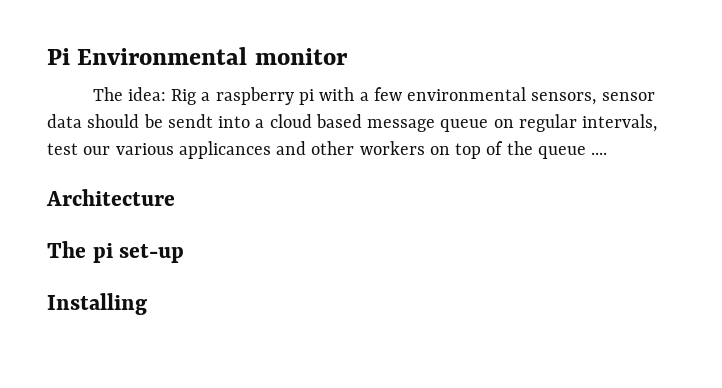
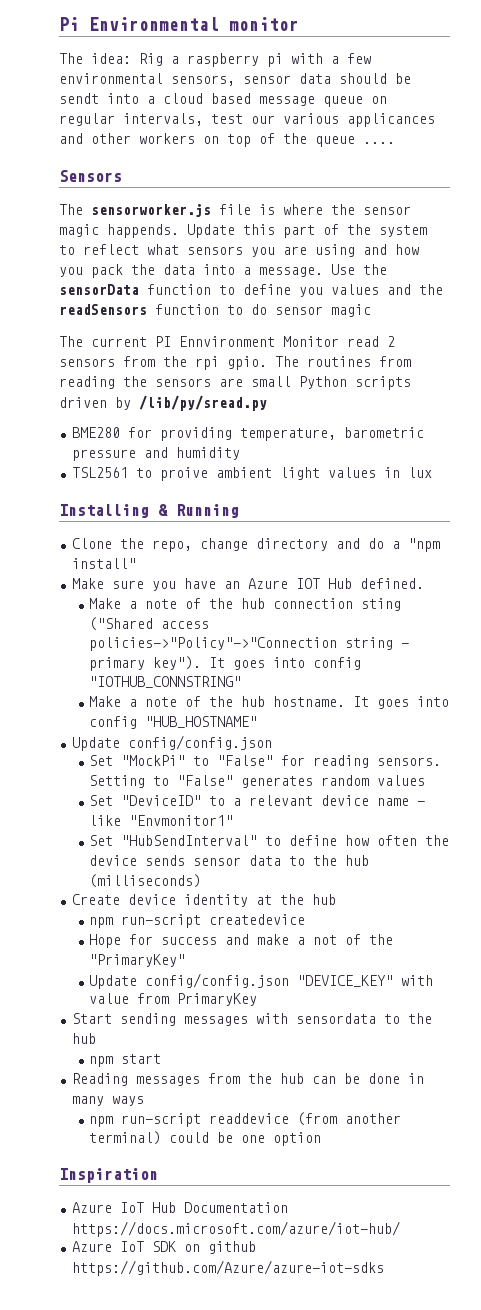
[46,189,175,206] [47,241,185,263] [47,293,147,315] Architecture // The pi set-up // Installing -> [59,170,122,182] [59,204,411,217] [59,224,427,238] [59,244,419,257] [59,264,387,278] [59,284,443,297] [59,304,371,317] [59,336,395,347] [59,356,411,370] [59,376,411,390] [59,395,267,411] [71,427,424,441] [71,447,240,461] [71,467,432,481] [59,504,239,518] [71,538,440,552] [71,558,136,569] [71,578,424,591] [88,598,401,611] [88,617,209,631] [88,637,409,651] [88,656,361,671] [88,676,241,688] [88,696,449,709] [88,716,257,729] [71,735,272,751] [88,755,441,768] [88,775,425,788] [88,795,425,806] [88,815,233,826] [88,835,449,846] [88,855,369,866] [88,874,201,888] [71,894,336,907] [88,914,305,928] [88,934,393,948] [88,954,185,967] [88,973,433,989] [88,993,257,1006] [71,1013,432,1026] [71,1033,96,1044] [88,1054,161,1067] [71,1073,424,1086] [71,1096,144,1106] [88,1112,401,1127] [88,1131,321,1146] [59,1168,158,1183] [71,1202,288,1213] [71,1221,400,1237] [71,1241,256,1254] [71,1260,384,1276] Sensors // The sensorworker.js file is where the sensor magic happends. Update this part of the system to reflect what sensors you are using and how you pack the data into a message. Use the sensorData function to define you values and the readSensors function to do sensor magic // The current PI Ennvironment Monitor read 2 sensors from the rpi gpio. The routines from reading the sensors are small Python scripts driven by /lib/py/sread.py // BME280 for providing temperature, barometric pressure and humidity // TSL2561 to proive ambient light values in lux // Installing & Running // Clone the repo, change directory and do a "npm install" // Make sure you have an Azure IOT Hub defined. // Make a note of the hub connection sting ("Shared access policies->"Policy"->"Connection string - primary key"). It goes into config "IOTHUB_CONNSTRING" // Make a note of the hub hostname. It goes into config "HUB_HOSTNAME" // Update config/config.json // Set "MockPi" to "False" for reading sensors. Setting to "False" generates random values // Set "DeviceID" to a relevant device name - like "Envmonitor1" // Set "HubSendInterval" to define how often the device sends sensor data to the hub (milliseconds) // Create device identity at the hub // npm run-script createdevice // Hope for success and make a not of the "PrimaryKey" // Update config/config.json "DEVICE_KEY" with value from PrimaryKey // Start sending messages with sensordata to the hub // npm start // Reading messages from the hub can be done in many ways // npm run-script readdevice (from another terminal) could be one option // Inspiration // Azure IoT Hub Documentation https://docs.microsoft.com/azure/iot-hub/ // Azure IoT SDK on github https://github.com/Azure/azure-iot-sdks

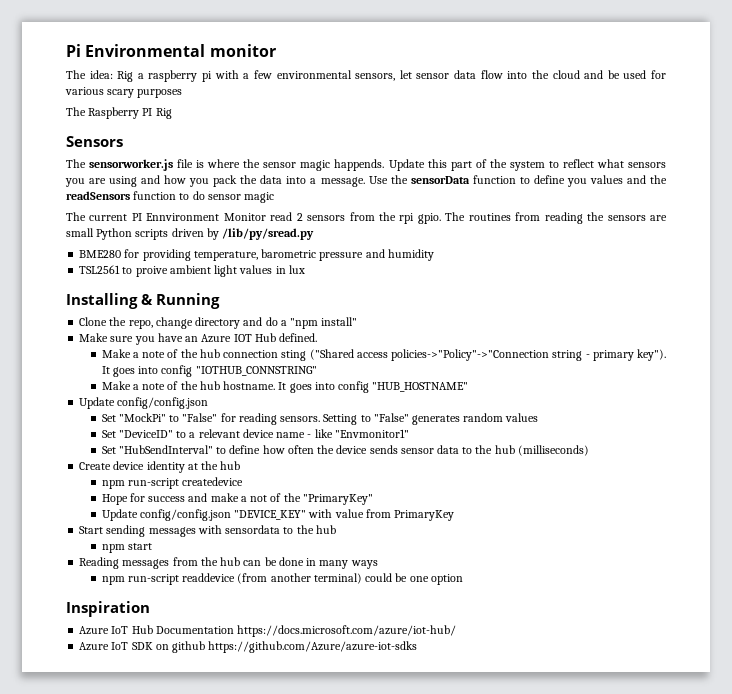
[243,73,411,84] [59,93,387,107] [59,113,435,127] [59,133,395,147] sensor data should be sendt into a cloud based message queue on regular intervals, test our various applicances and other workers on top of the queue .... -> [399,70,666,79] [65,87,183,98] [66,107,172,119] let sensor data flow into the cloud and be used for various scary purposes // The Raspberry PI Rig

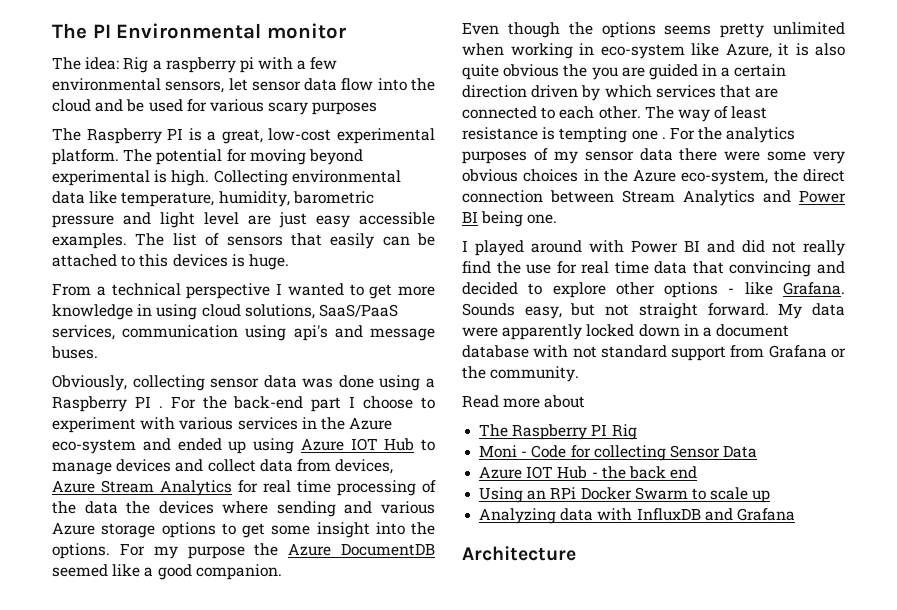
[66,44,81,57] Pi -> [52,23,111,39] The PI
[155,108,172,119] [66,136,123,147] [66,159,666,171] [65,175,667,187] [66,191,275,203] [66,212,668,224] [66,228,315,240] [79,249,434,261] [79,265,305,277] [66,293,220,309] [79,317,358,329] [79,333,318,345] [101,349,667,361] [101,365,317,377] [101,381,469,393] [79,397,209,409] [101,413,539,425] [101,429,409,438] [101,445,589,456] [79,461,241,473] [101,477,244,489] [101,493,373,505] [101,509,455,521] [79,525,336,537] [101,543,152,553] [79,557,378,569] [101,573,463,585] [66,601,150,617] [79,625,457,637] [79,641,418,653] Rig // Sensors // The sensorworker.js file is where the sensor magic happends. Update this part of the system to reflect what sensors you are using and how you pack the data into a message. Use the sensorData function to define you values and the readSensors function to do sensor magic // The current PI Ennvironment Monitor read 2 sensors from the rpi gpio. The routines from reading the sensors are small Python scripts driven by /lib/py/sread.py // BME280 for providing temperature, barometric pressure and humidity // TSL2561 to proive ambient light values in lux // Installing & Running // Clone the repo, change directory and do a "npm install" // Make sure you have an Azure IOT Hub defined. // Make a note of the hub connection sting ("Shared access policies->"Policy"->"Connection string - primary key"). It goes into config "IOTHUB_CONNSTRING" // Make a note of the hub hostname. It goes into config "HUB_HOSTNAME" // Update config/config.json // Set "MockPi" to "False" for reading sensors. Setting to "False" generates random values // Set "DeviceID" to a relevant device name - like "Envmonitor1" // Set "HubSendInterval" to define how often the device sends sensor data to the hub (milliseconds) // Create device identity at the hub // npm run-script createdevice // Hope for success and make a not of the "PrimaryKey" // Update config/config.json "DEVICE_KEY" with value from PrimaryKey // Start sending messages with sensordata to the hub // npm start // Reading messages from the hub can be done in many ways // npm run-script readdevice (from another terminal) could be one option // Inspiration // Azure IoT Hub Documentation https://docs.microsoft.com/azure/iot-hub/ // Azure IoT SDK on github https://github.com/Azure/azure-iot-sdks -> [188,128,435,144] [52,149,363,165] [52,170,401,186] [52,191,374,207] [52,212,435,228] [52,233,435,249] [52,254,289,270] [52,283,435,299] [52,304,398,320] [52,325,435,341] [51,346,98,359] [52,375,435,391] [52,396,436,412] [52,417,393,433] [52,438,435,454] [52,459,394,475] [52,480,436,496] [52,501,435,517] [52,522,435,538] [52,543,435,559] [52,564,282,580] [462,22,845,38] [462,43,845,59] [462,64,787,80] [462,85,779,101] [462,106,768,122] [462,127,796,143] [462,148,845,164] [462,169,845,185] [462,190,846,206] [462,211,558,227] [462,240,845,256] [462,261,845,277] [462,282,845,298] [462,303,845,319] [462,324,790,340] [462,345,846,361] [462,366,580,382] [462,395,586,408] [479,424,637,440] [479,445,758,461] [479,466,698,479] [479,487,771,503] [479,508,795,524] [462,546,576,561] is a great, low-cost experimental platform. The potential for moving beyond experimental is high. Collecting environmental data like temperature, humidity, barometric pressure and light level are just easy accessible examples. The list of sensors that easily can be attached to this devices is huge. // From a technical perspective I wanted to get more knowledge in using cloud solutions, SaaS/PaaS services, communication using api's and message buses. // Obviously, collecting sensor data was done using a Raspberry PI . For the back-end part I choose to experiment with various services in the Azure eco-system and ended up using Azure IOT Hub to manage devices and collect data from devices, Azure Stream Analytics for real time processing of the data the devices where sending and various Azure storage options to get some insight into the options. For my purpose the Azure DocumentDB seemed like a good companion. // Even though the options seems pretty unlimited when working in eco-system like Azure, it is also quite obvious the you are guided in a certain direction driven by which services that are connected to each other. The way of least resistance is tempting one . For the analytics purposes of my sensor data there were some very obvious choices in the Azure eco-system, the direct connection between Stream Analytics and Power BI being one. // I played around with Power BI and did not really find the use for real time data that convincing and decided to explore other options - like Grafana. Sounds easy, but not straight forward. My data were apparently locked down in a document database with not standard support from Grafana or the community. // Read more about // The Raspberry PI Rig // Moni - Code for collecting Sensor Data // Azure IOT Hub - the back end // Using an RPi Docker Swarm to scale up // Analyzing data with InfluxDB and Grafana // Architecture

